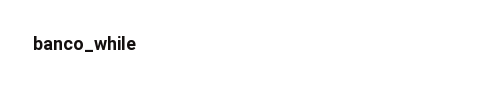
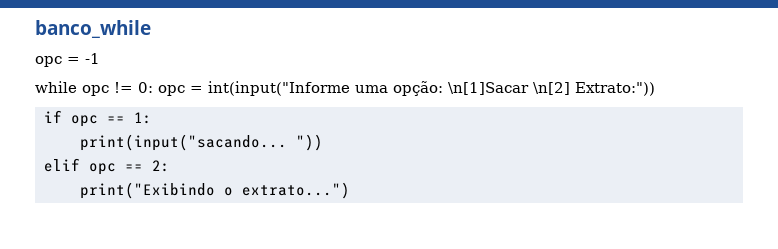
(136, 44) none -> [35,53,100,67] [35,81,655,96] [43,110,152,127] [79,134,323,151] [43,158,170,175] [79,182,350,199] // opc = -1 // while opc != 0: opc = int(input("Informe uma opção: \n[1]Sacar \n[2] Extrato:")) // if opc == 1: // print(input("sacando... ")) // elif opc == 2: // print("Exibindo o extrato...")

